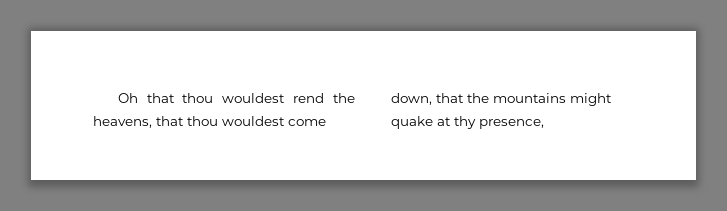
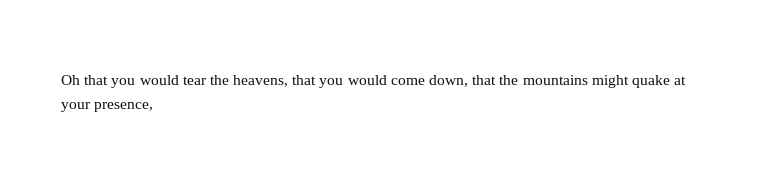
[182,93,325,103] thou wouldest rend -> [111,75,207,88] you would tear
[187,116,285,126] thou wouldest -> [319,75,387,88] you would
[454,116,476,129] thy -> [61,102,91,112] your

